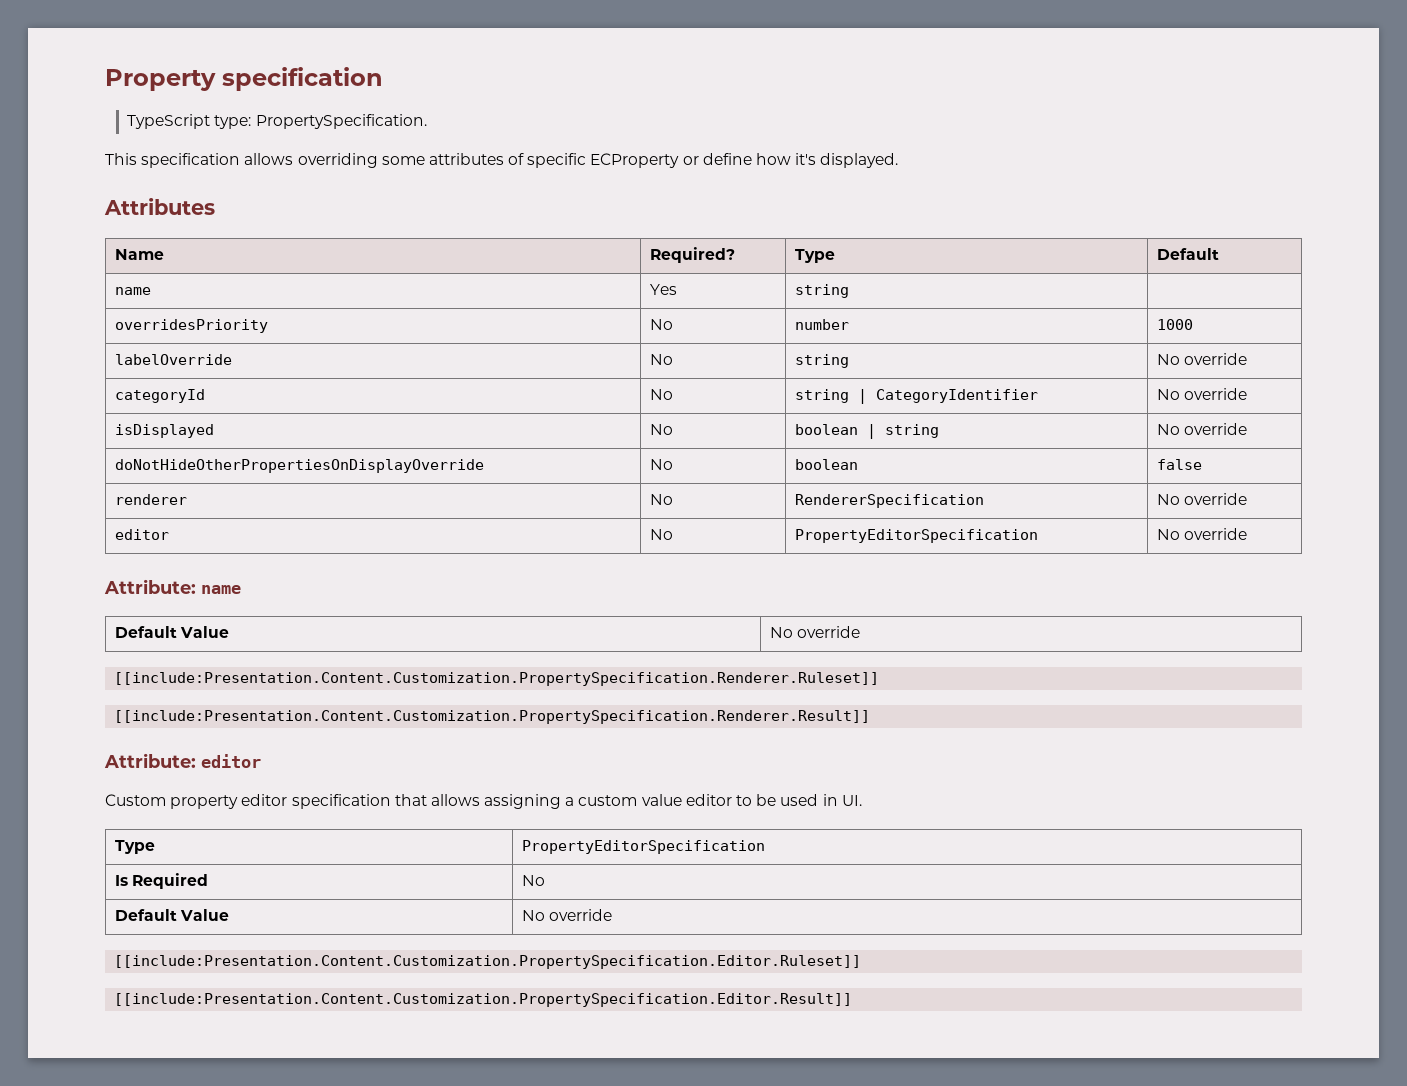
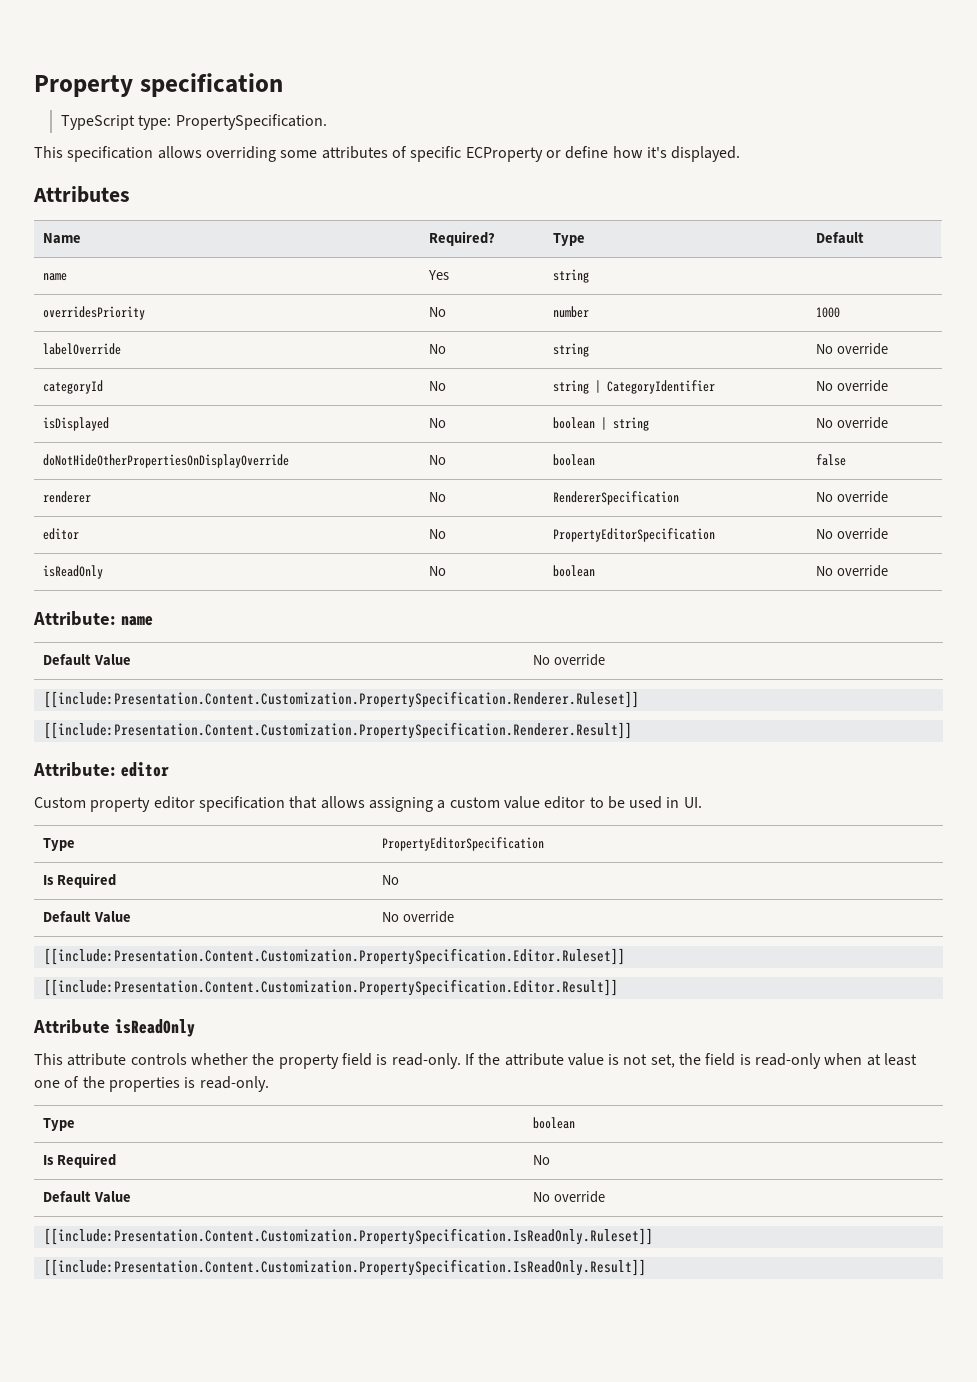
(1247, 534) none -> [43,565,104,579] [429,566,447,576] [553,565,596,577] [816,565,888,577] // isReadOnly | No | boolean | No override
(853, 1000) none -> [33,1019,195,1037] [34,1053,918,1069] [34,1076,269,1092] [43,1118,76,1131] [533,1117,576,1129] [43,1153,116,1168] [533,1155,551,1165] [43,1191,131,1203] [533,1191,605,1203] [43,1228,653,1245] [43,1259,646,1276] // Attribute isReadOnly // This attribute controls whether the property field is read-only. If the attribute value is not set, the field is read-only when at least one of the properties is read-only. // Type | boolean // Is Required | No // Default Value | No override // [[include:Presentation.Content.Customization.PropertySpecification.IsReadOnly.Ruleset]] // [[include:Presentation.Content.Customization.PropertySpecification.IsReadOnly.Result]]

